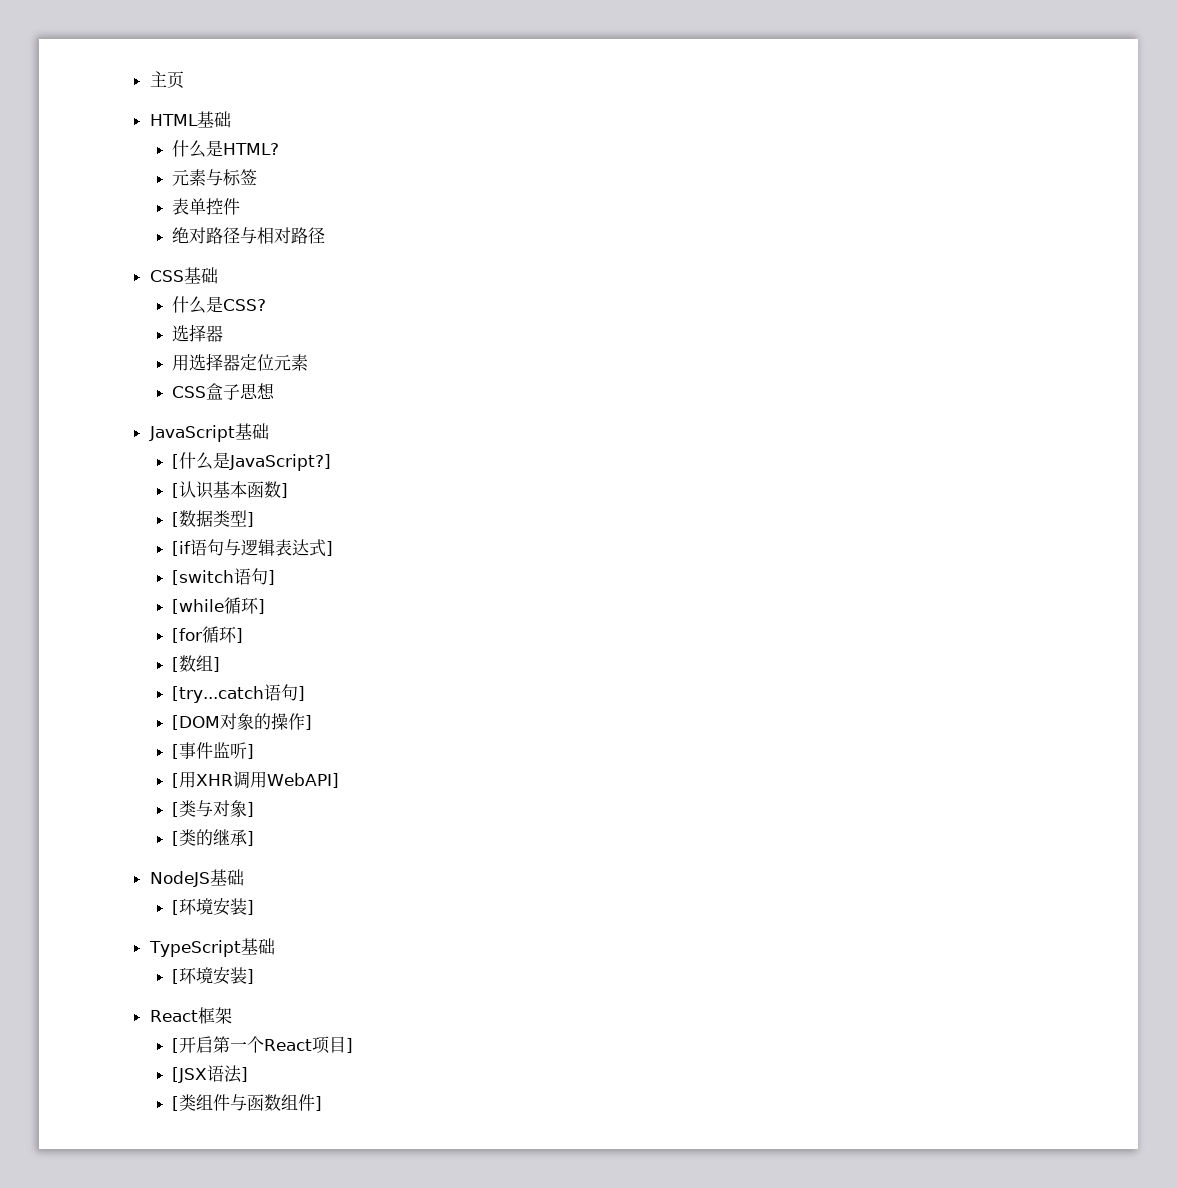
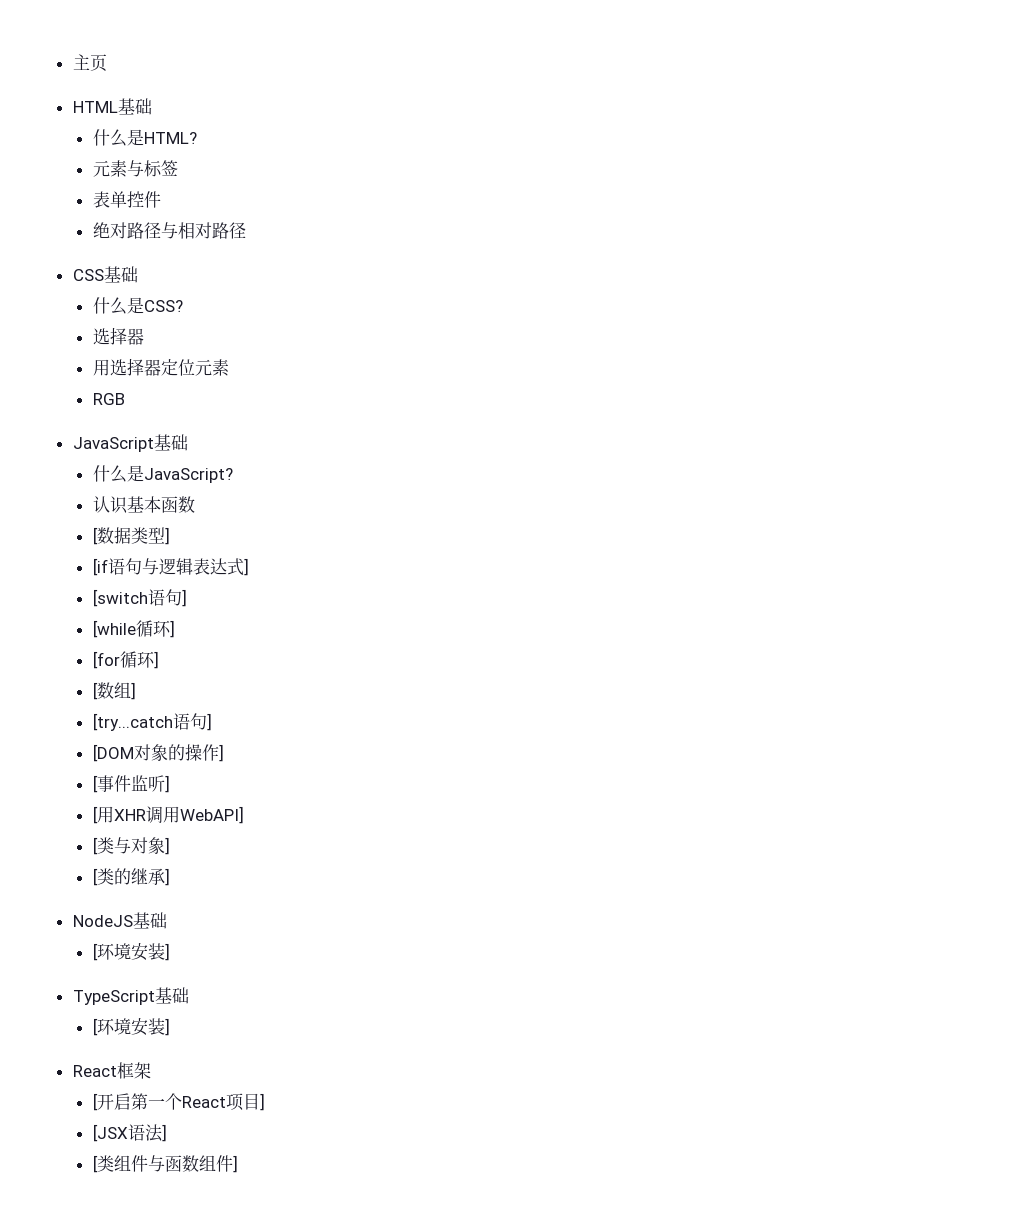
[172,383,276,400] CSS盒子思想 -> [92,393,125,405] RGB
[172,452,332,471] [172,483,180,498] [什么是JavaScript?] // [ -> [92,465,233,483] 什么是JavaScript? //
[281,483,289,498] ] -> (195, 504) none

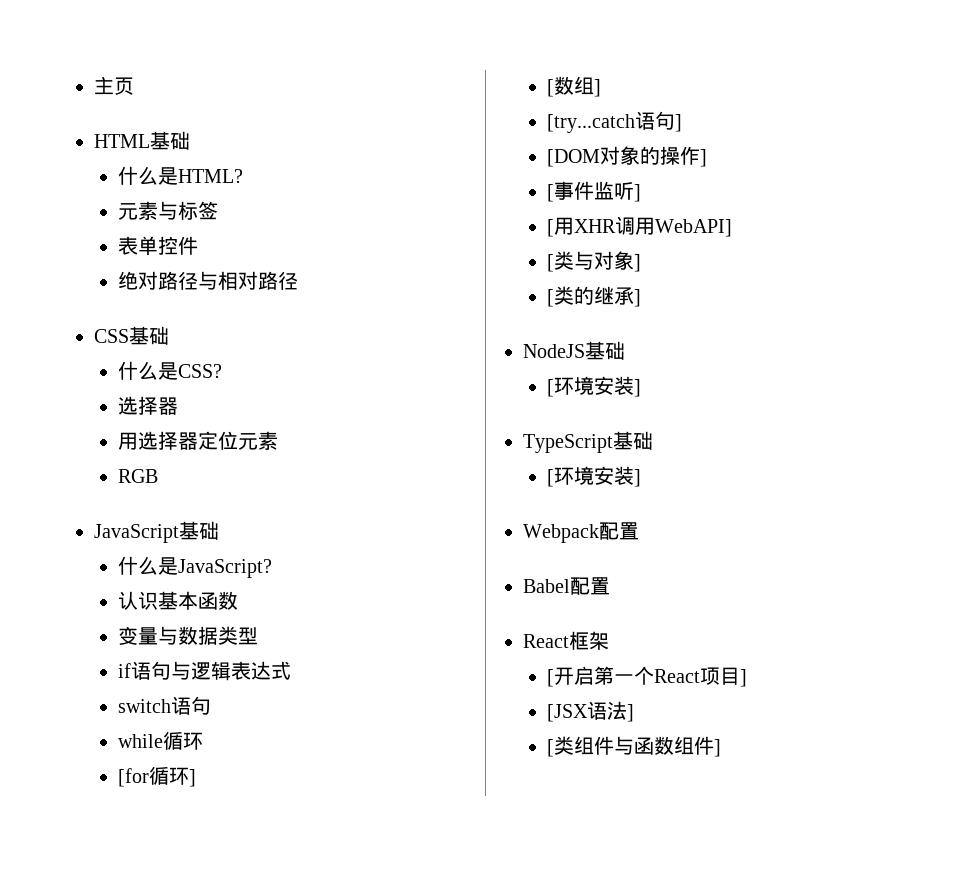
[92,527,98,545] [ -> [118,626,179,645] 变量与
[164,527,170,545] [92,558,108,576] ] // [if -> [118,663,132,678] // if
[243,558,249,576] [92,589,187,607] [92,620,175,638] ] // [switch语句] // [while循环] -> [118,696,212,715] [118,731,204,750] // switch语句 // while循环
(170, 1027) none -> [523,522,639,543] [523,577,610,595] // Webpack配置 // Babel配置

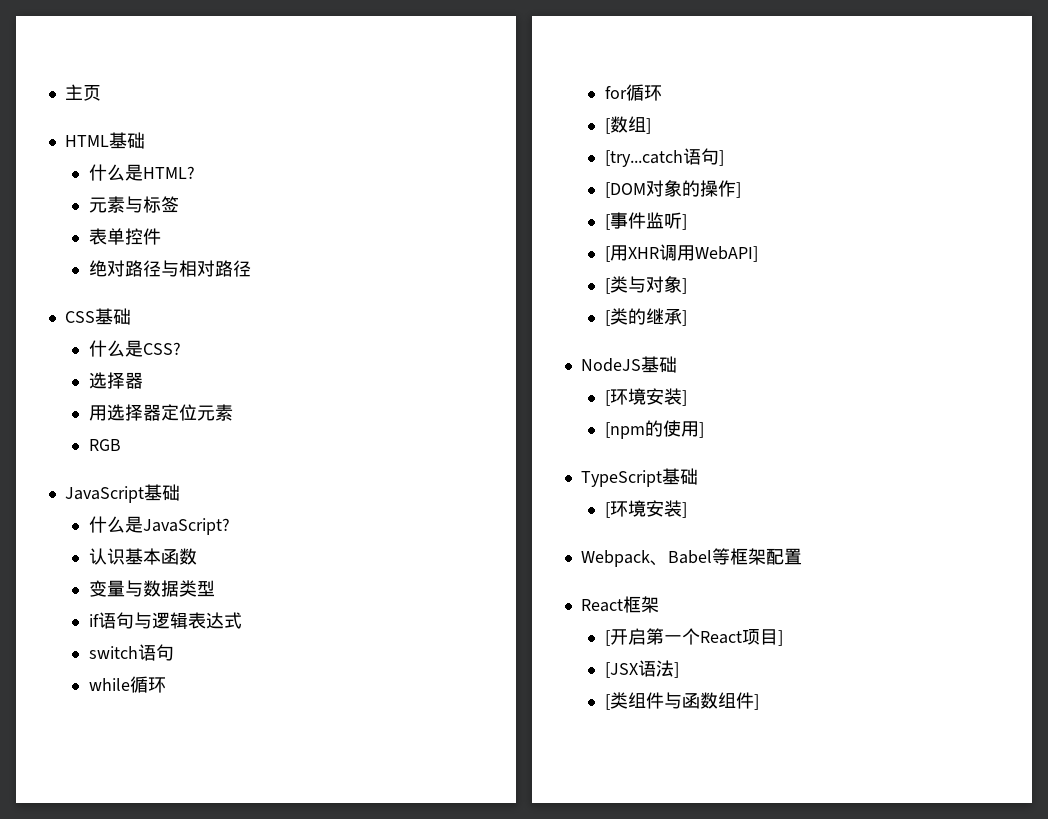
[118,766,197,787] [for循环] -> [604,84,662,101] for循环
(642, 388) none -> [604,420,704,439] // [npm的使用]
[599,522,639,540] [523,579,570,593] 配置 // Babel -> [649,548,766,566] 、Babel等框架

